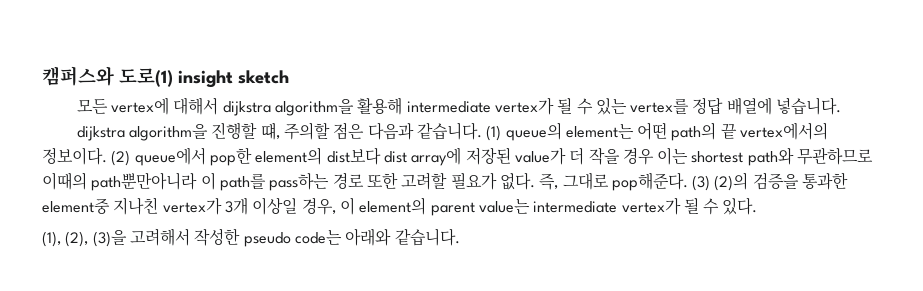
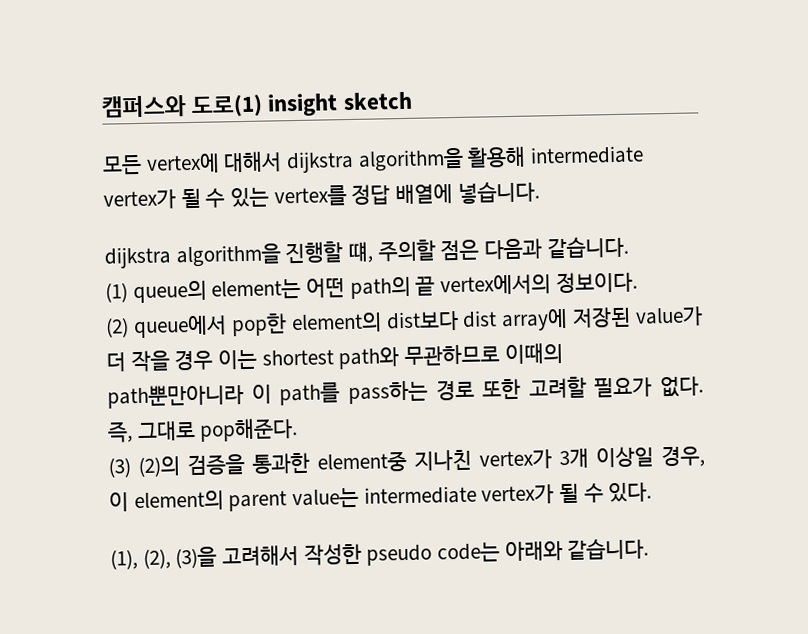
(482, 131) none -> (629, 247) //
(107, 156) none -> (638, 282) //
(688, 181) none -> (299, 430) //

